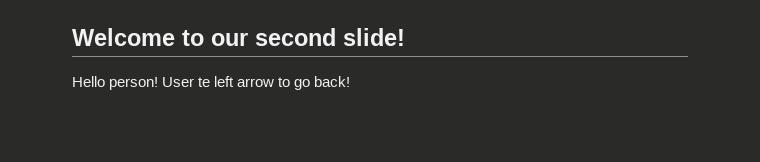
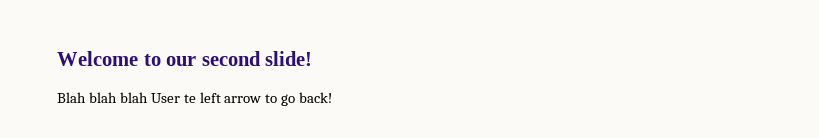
[72,76,159,90] Hello person! -> [57,92,148,103] Blah blah blah

